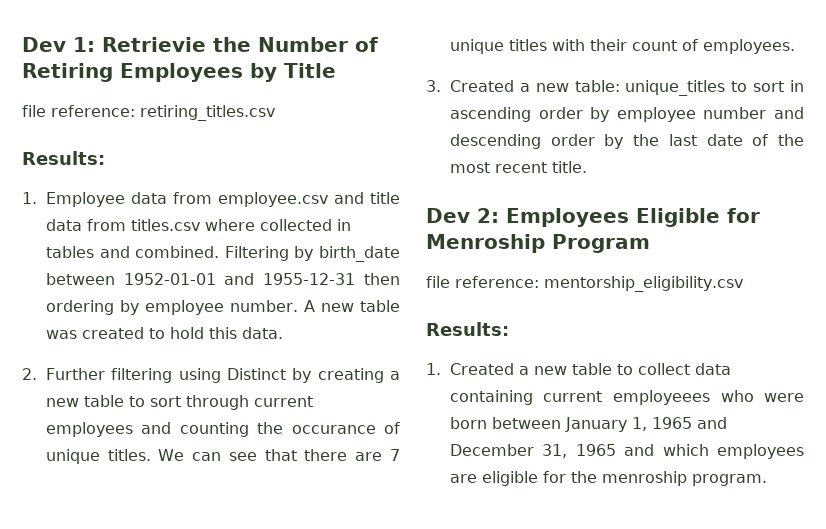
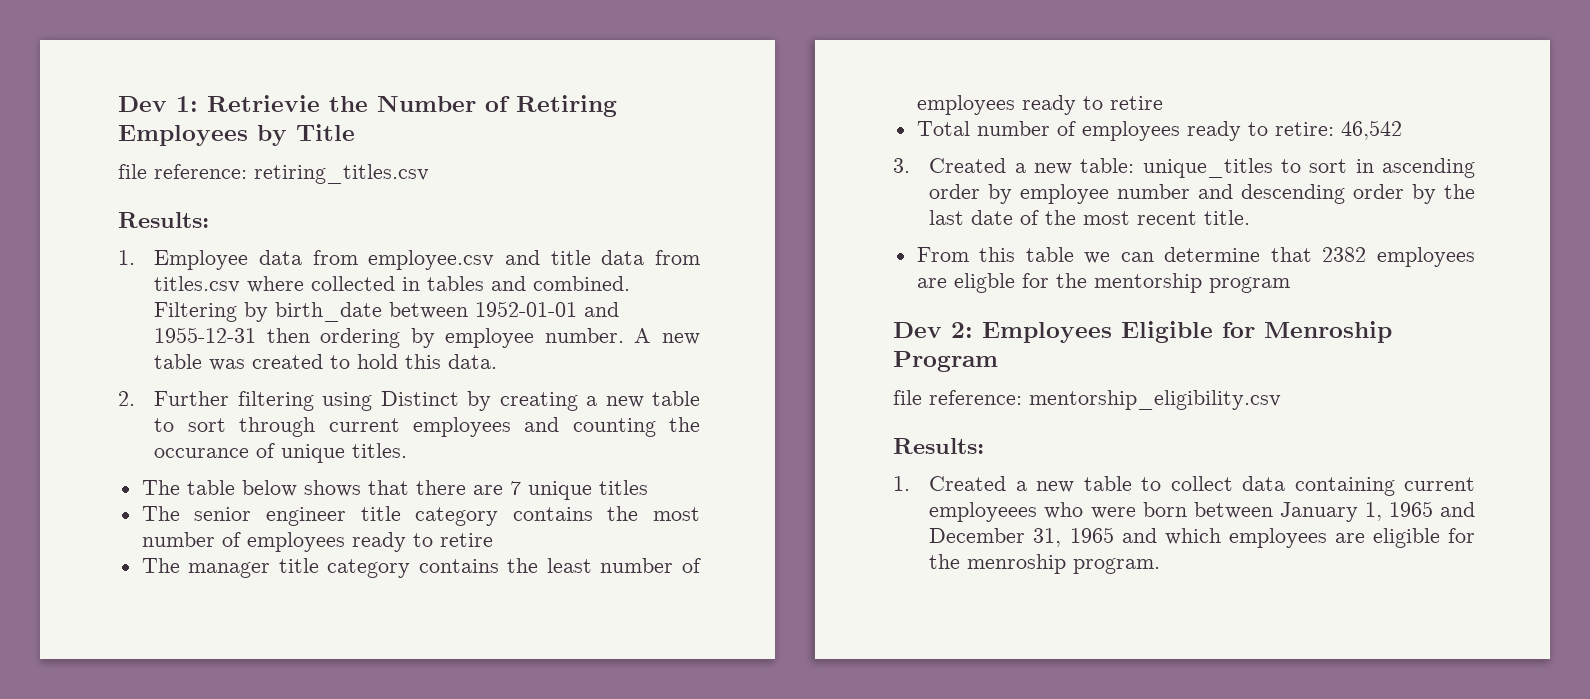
[158,449,257,461] We can see -> [141,480,361,497] // The table below shows
[551,39,795,54] with their count of employees. -> [141,506,700,526] [141,532,493,552] [141,558,701,578] [916,95,1163,115] [916,120,1402,141] // The senior engineer title category contains the most number of employees ready to retire // The manager title category contains the least number of employees ready to retire // Total number of employees ready to retire: 46,542
(587, 167) none -> [916,247,1475,267] [916,273,1290,293] // From this table we can determine that 2382 employees are eligble for the mentorship program

